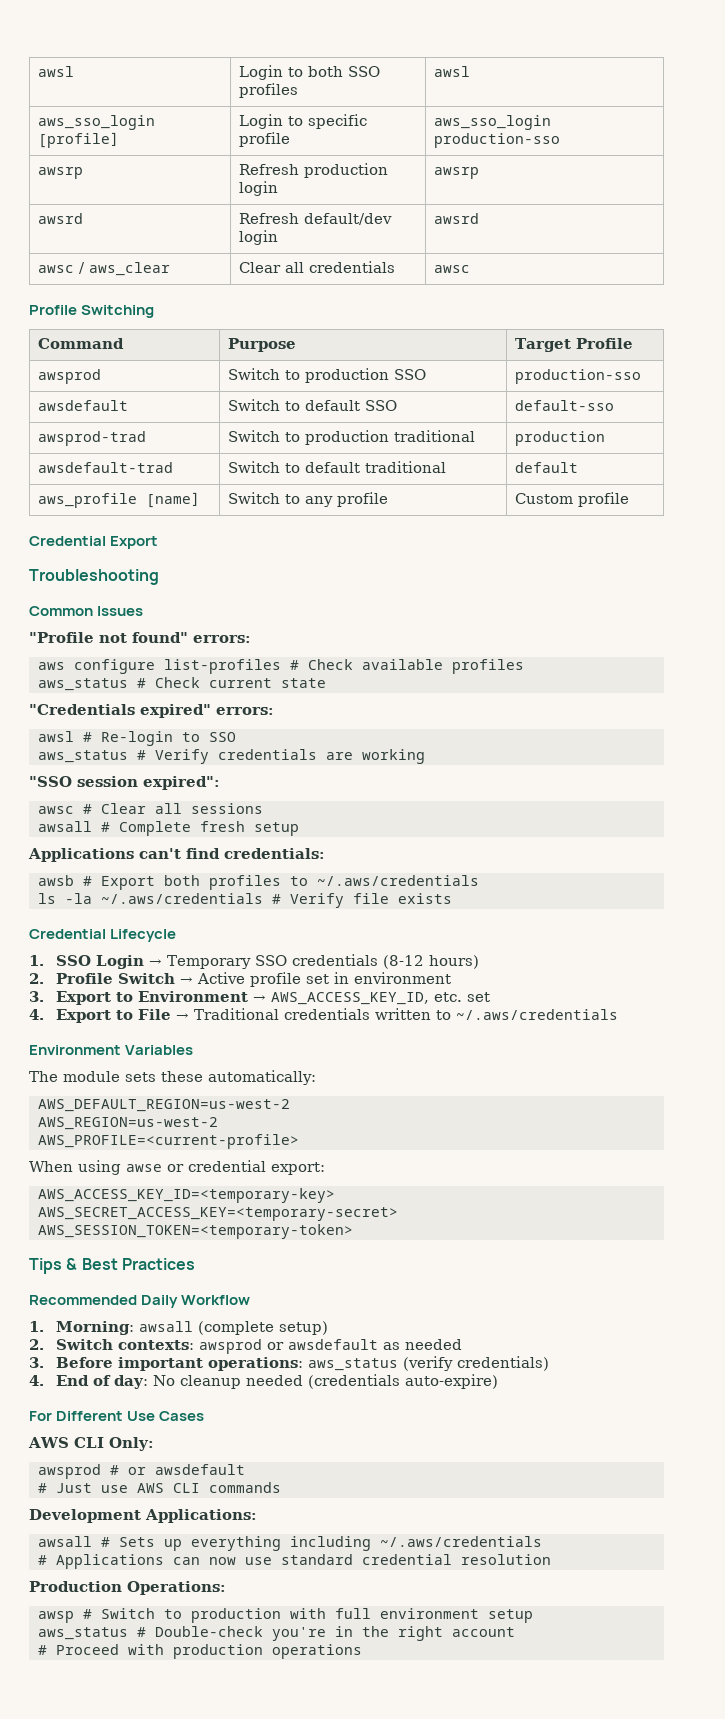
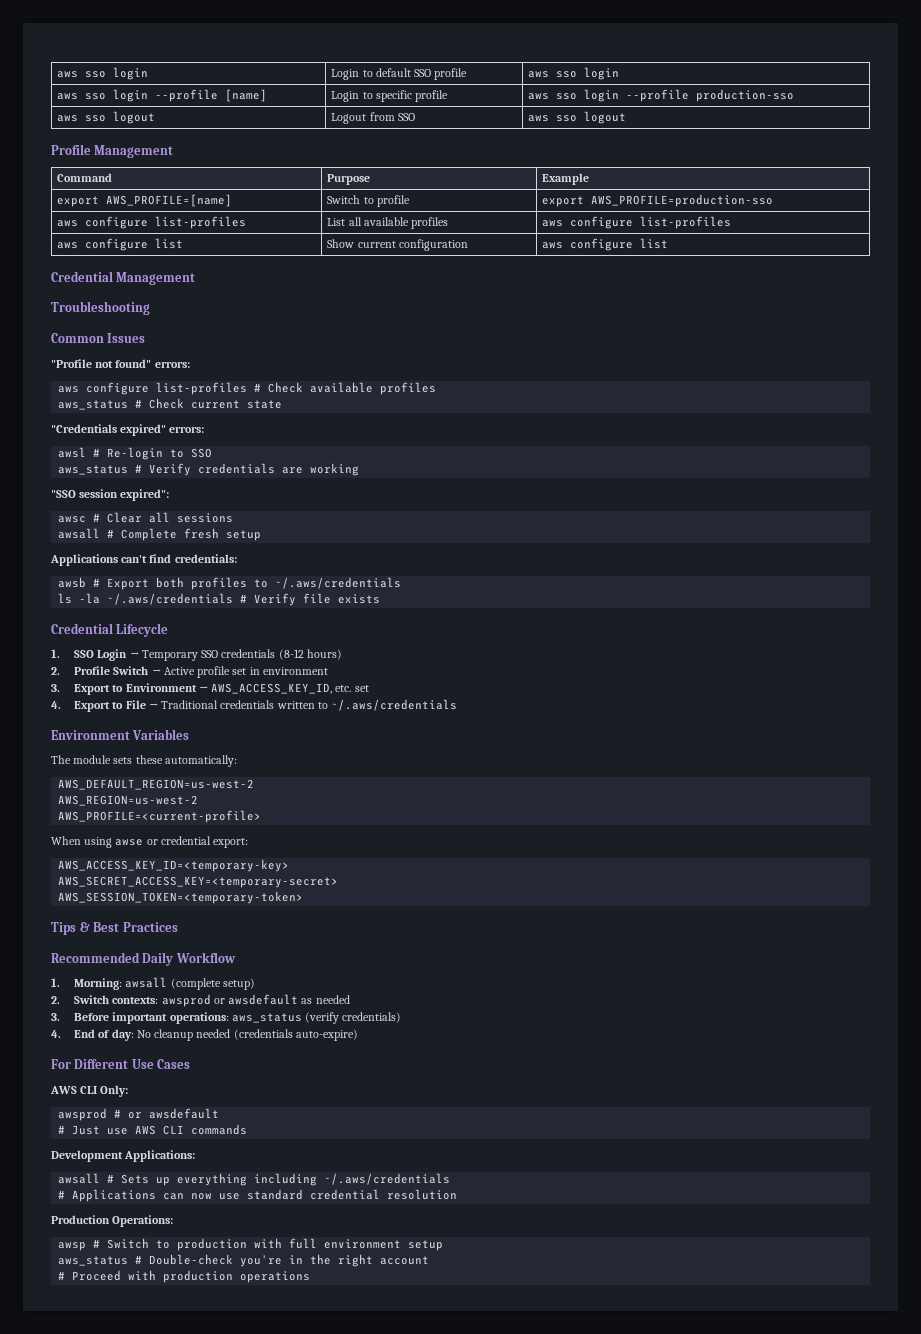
[37,66,74,77] [238,65,380,80] [238,83,298,98] [433,66,470,77] [37,115,155,130] [37,132,119,148] [238,114,367,129] [238,132,290,147] [433,115,551,130] [433,133,560,148] [37,167,83,179] [238,163,388,178] [238,181,278,196] [433,167,479,179] [37,213,83,224] [238,213,392,225] [238,230,278,245] [433,213,479,224] [37,262,170,276] [238,261,395,273] [433,265,470,273] [29,305,155,318] awsl | Login to both SSO profiles | awsl // aws_sso_login [profile] | Login to specific profile | aws_sso_login production-sso // awsrp | Refresh production login | awsrp // awsrd | Refresh default/dev login | awsrd // awsc / aws_clear | Clear all credentials | awsc // Profile Switching -> [57,67,149,80] [331,68,468,80] [528,67,620,80] [57,89,268,102] [331,90,449,102] [528,89,795,102] [57,111,156,124] [331,112,415,124] [528,111,627,124] [51,144,174,158] aws sso login | Login to default SSO profile | aws sso login // aws sso login --profile [name] | Login to specific profile | aws sso login --profile production-sso // aws sso logout | Logout from SSO | aws sso logout // Profile Management
[514,338,633,352] [37,369,101,384] [227,368,426,383] [514,369,641,384] [37,400,128,411] [227,399,397,411] [514,400,614,411] [37,431,146,446] [227,430,475,445] [514,431,605,446] [37,462,173,473] [227,461,446,473] [514,462,578,473] [37,492,200,508] [227,492,388,507] [514,492,629,507] [29,536,159,549] Target Profile // awsprod | Switch to production SSO | production-sso // awsdefault | Switch to default SSO | default-sso // awsprod-trad | Switch to production traditional | production // awsdefault-trad | Switch to default traditional | default // aws_profile [name] | Switch to any profile | Custom profile // Credential Export -> [542,173,590,185] [57,194,233,207] [327,195,410,207] [542,194,774,207] [57,216,247,229] [327,217,449,229] [542,216,732,229] [57,238,184,251] [327,239,468,251] [542,238,669,251] [51,271,196,285] Example // export AWS_PROFILE=[name] | Switch to profile | export AWS_PROFILE=production-sso // aws configure list-profiles | List all available profiles | aws configure list-profiles // aws configure list | Show current configuration | aws configure list // Credential Management

